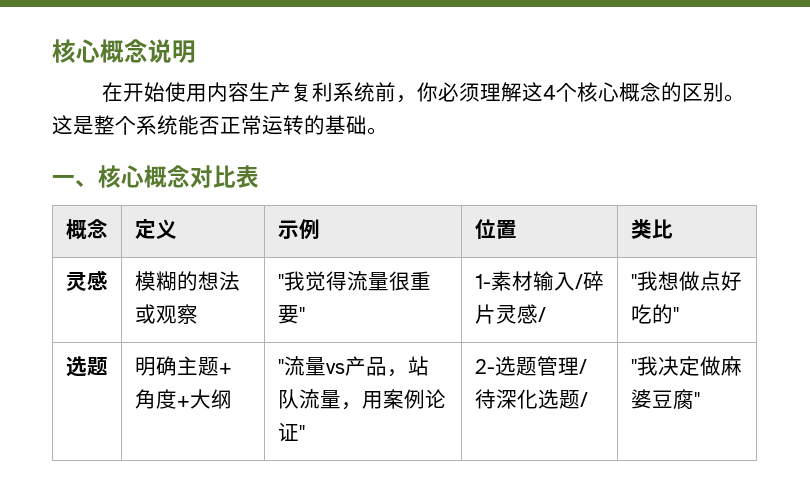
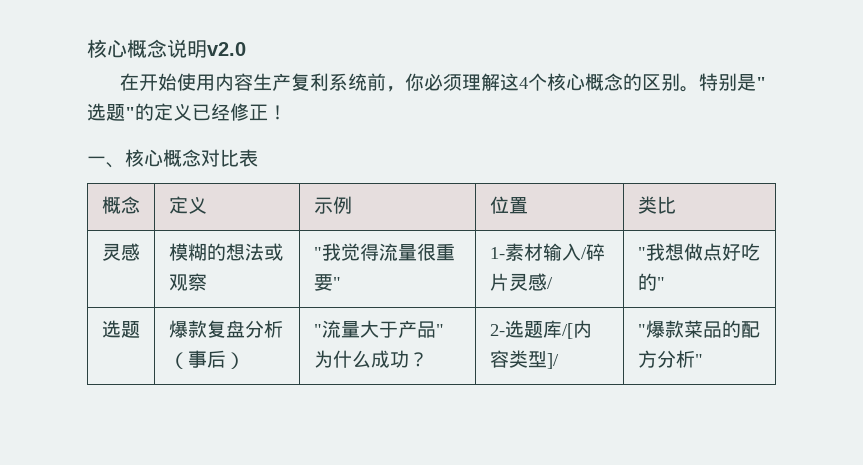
(196, 51) none -> [207,42,246,56] v2.0
[52,115,388,135] 这是整个系统能否正常运转的基础。 -> [699,73,767,91] [87,103,287,121] 特别是"选题"的定义已经修正！
[134,356,232,376] [134,389,232,409] [277,356,429,377] [277,389,446,410] [277,422,305,442] [474,356,587,376] [474,389,588,409] [630,356,742,376] [630,389,694,410] 明确主题+角度+大纲 | "流量vs产品，站队流量，用案例论证" | 2-选题管理/待深化选题/ | "我决定做麻婆豆腐 -> [168,320,283,338] [168,350,245,369] [313,320,444,338] [313,350,428,368] [489,320,592,339] [489,350,559,369] [637,320,760,338] [637,350,695,368] 爆款复盘分析（事后） | "流量大于产品"为什么成功？ | 2-选题库/[内容类型]/ | "爆款菜品的配方分析

